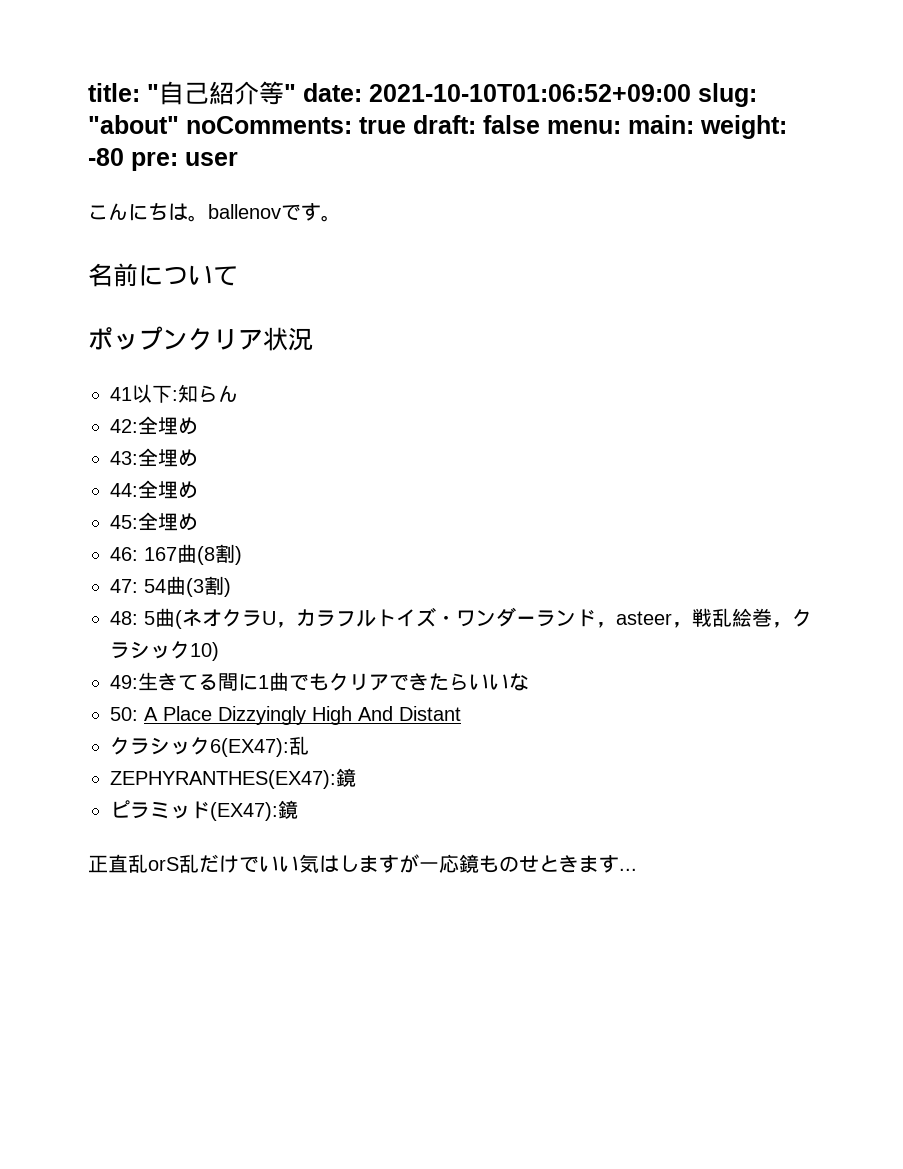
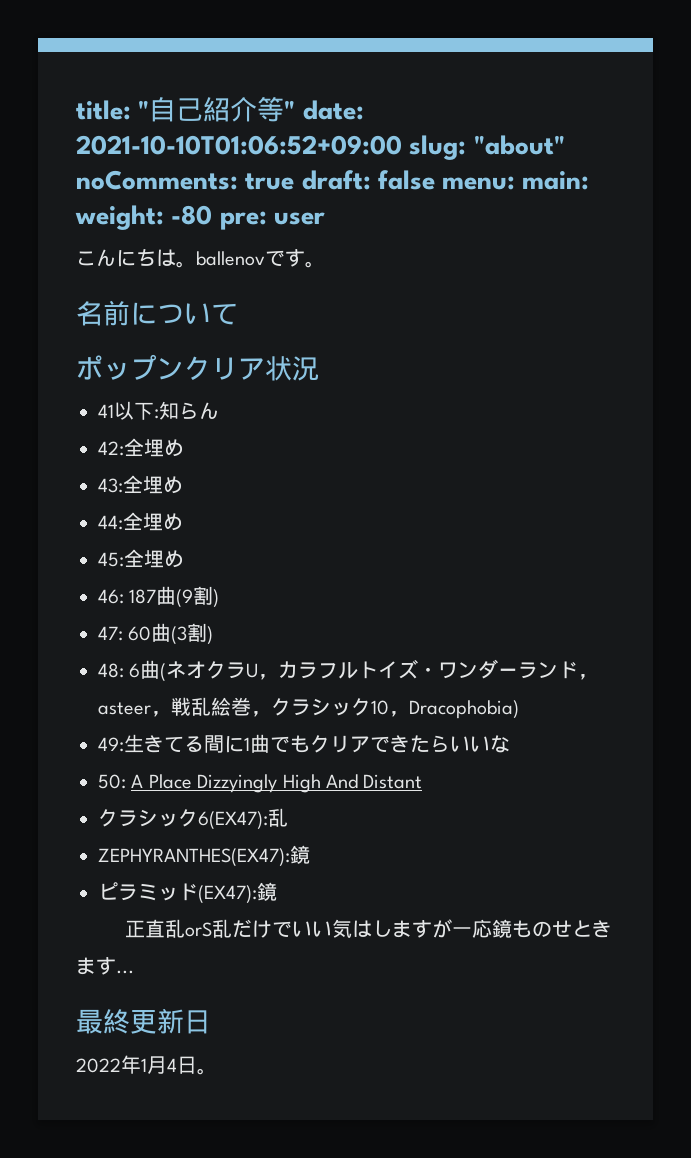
[144,544,215,565] 167曲(8 -> [129,586,194,608] 187曲(9
[144,579,166,593] 54 -> [128,626,152,641] 60
[144,611,155,625] 5 -> [129,663,141,678] 6
[190,642,219,661] 10) -> [371,700,519,719] 10，Dracophobia)
(637, 869) none -> [76,1008,211,1034] [76,1055,217,1075] // 最終更新日 // 2022年1月4日。

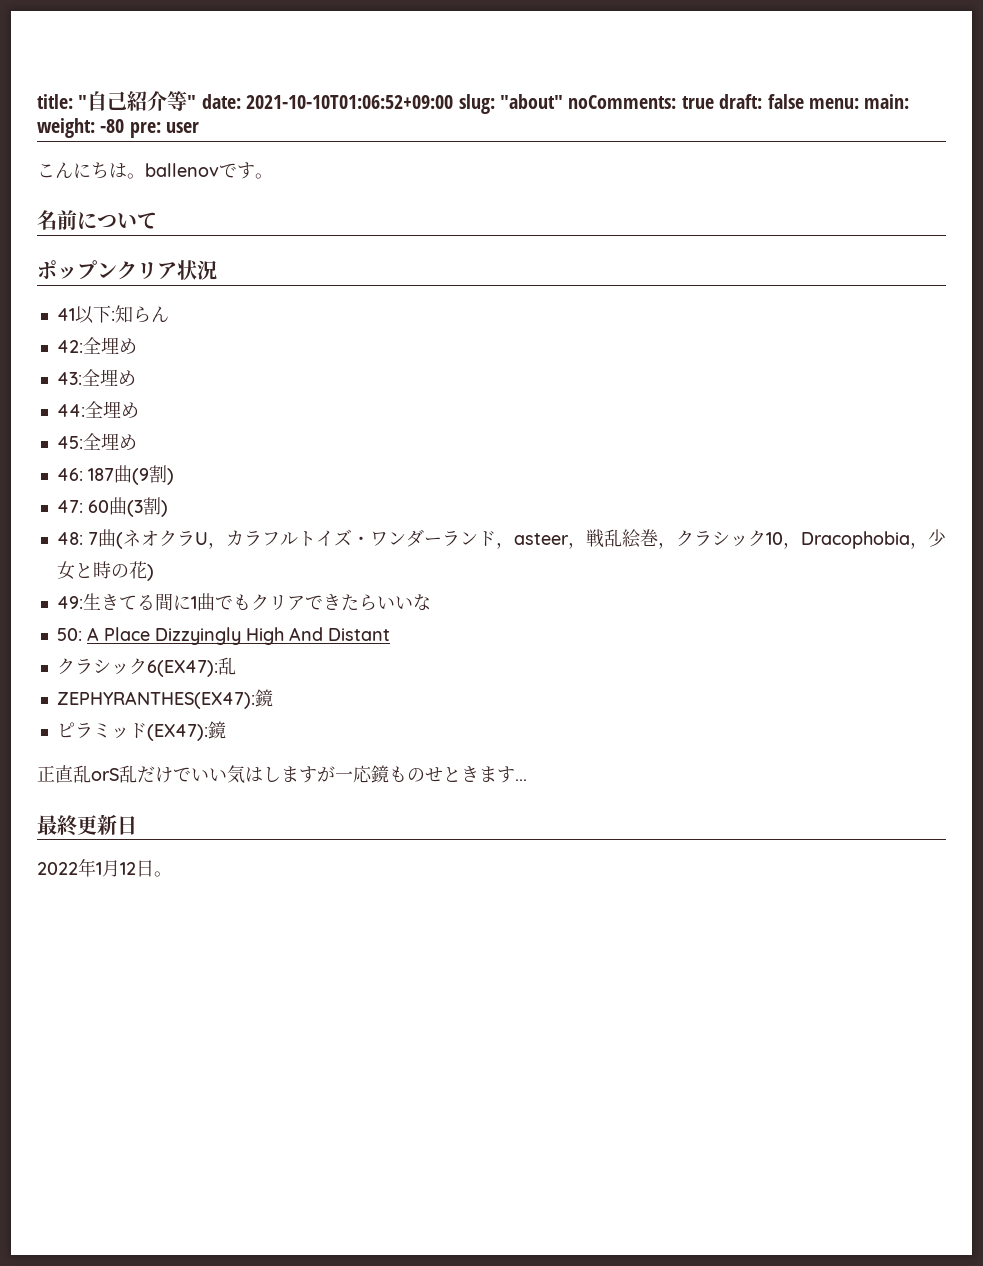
[129,663,141,678] 6 -> [87,532,98,545] 7
[409,700,519,719] Dracophobia) -> [800,529,946,549] [56,561,154,581] Dracophobia，少女と時の花)
[167,1058,177,1072] 4 -> [120,862,136,875] 12

